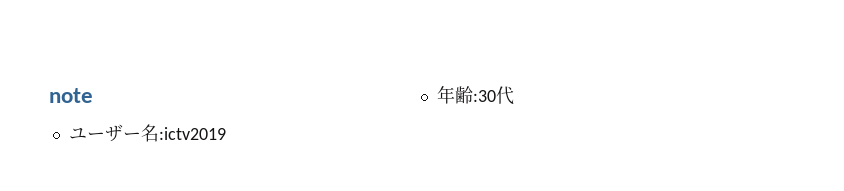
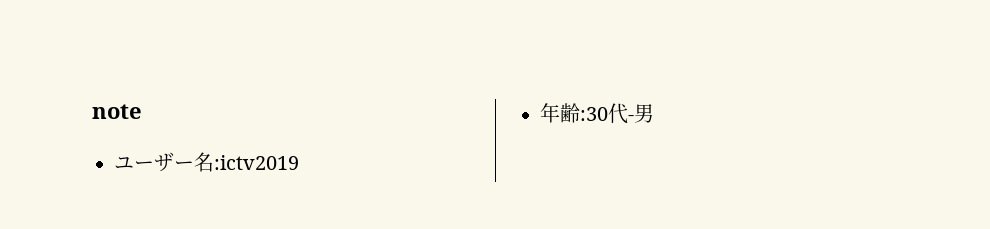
(514, 95) none -> [628,104,654,123] -男

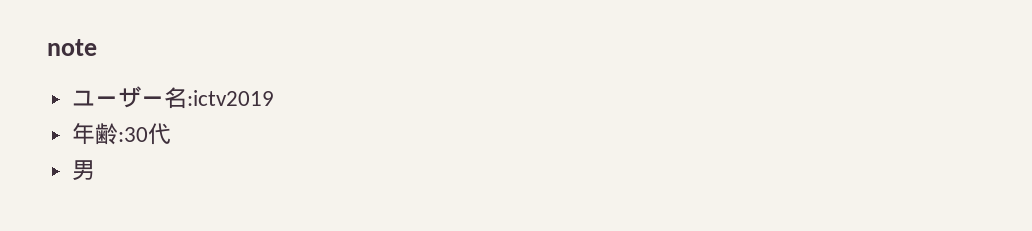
[628,115,634,121] - -> (172, 134) //

